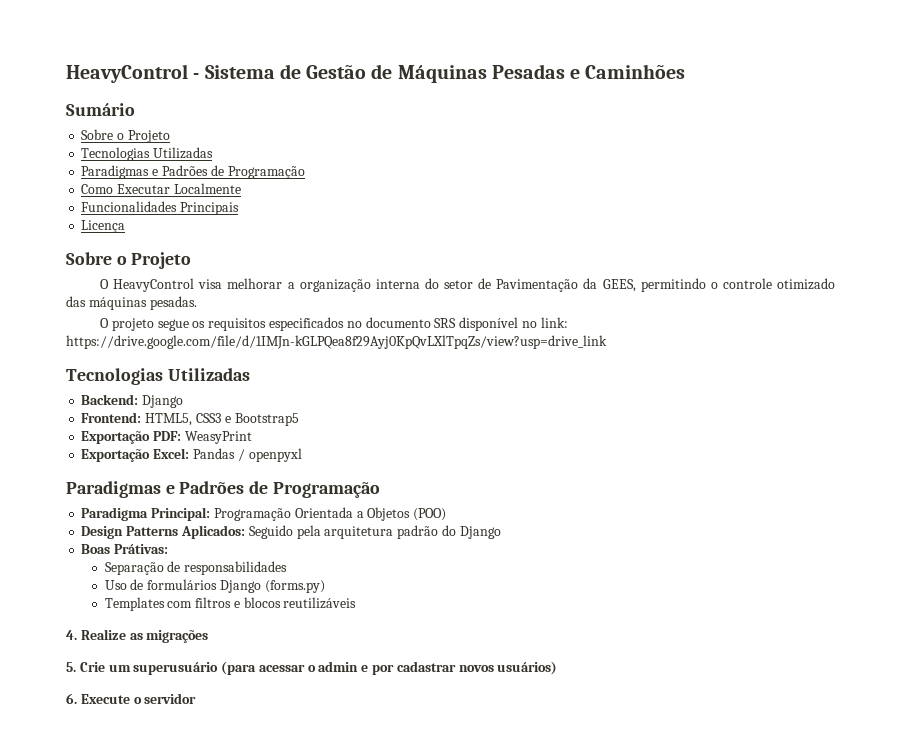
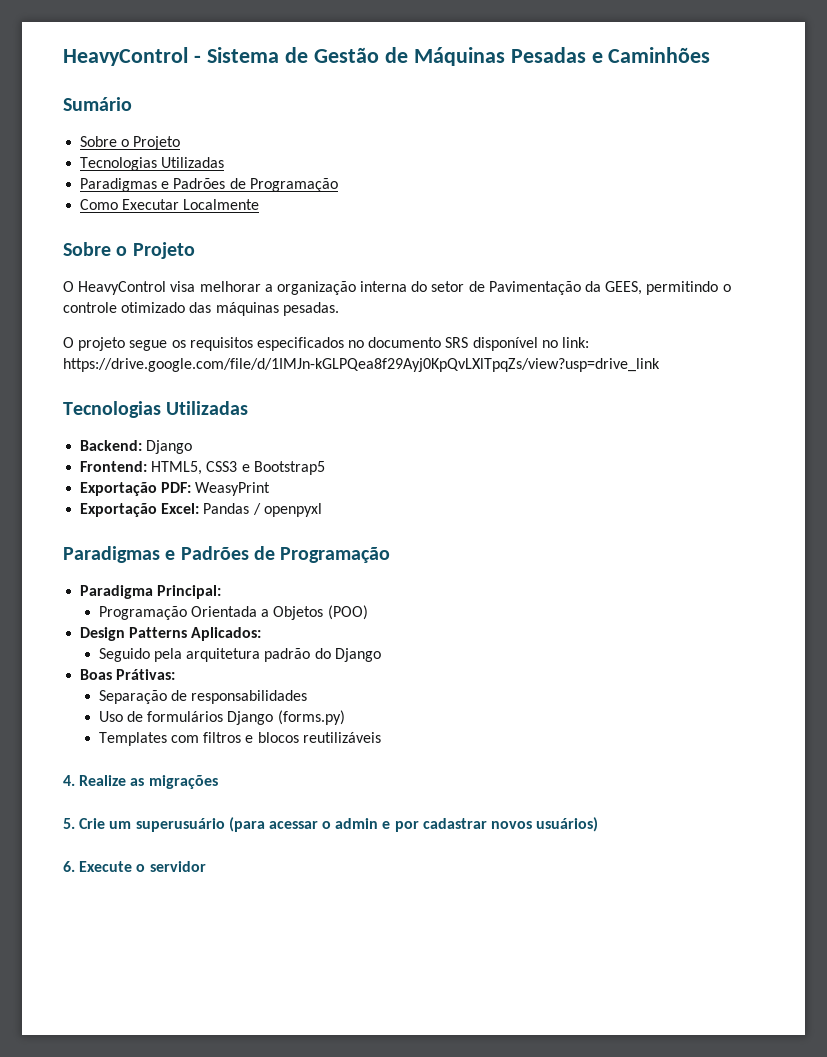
[81,201,240,215] [81,220,126,233] // Funcionalidades Principais // Licença -> (260, 204) none
(211, 514) none -> (222, 592) //
(245, 532) none -> (262, 634) //

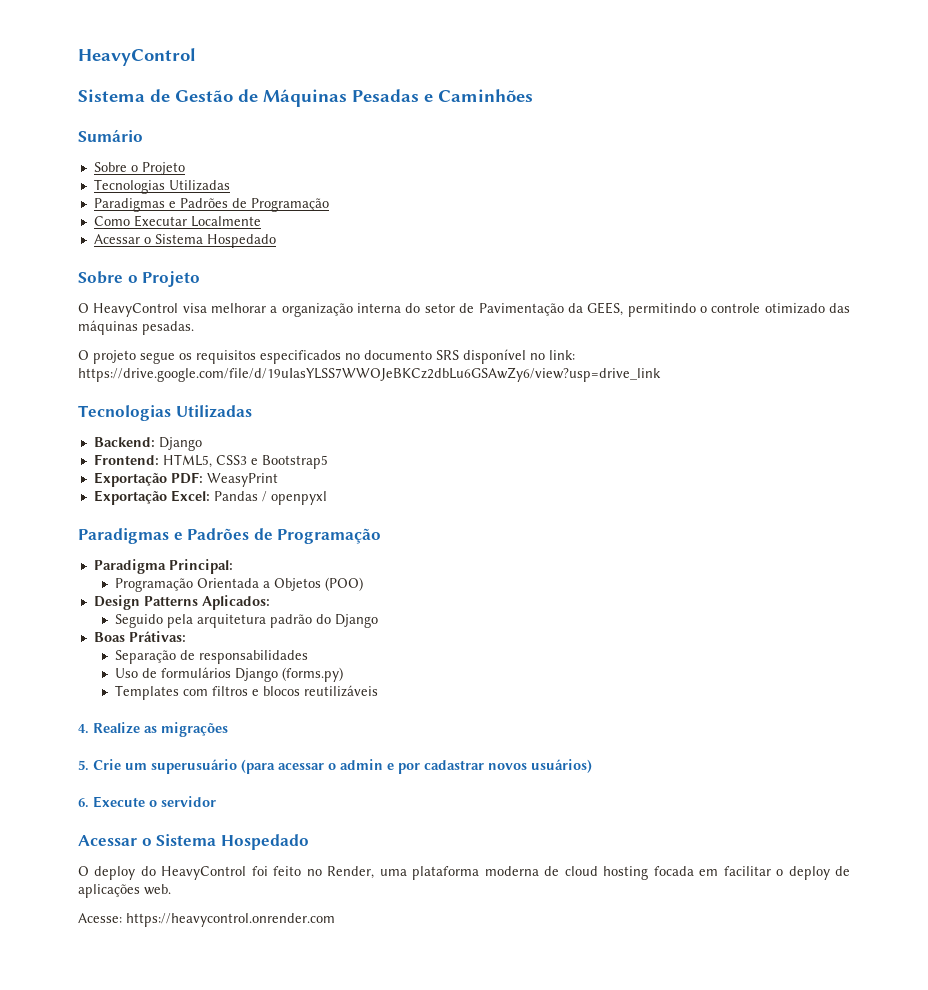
[63,47,201,66] HeavyControl - -> [78,48,196,66] HeavyControl //
(260, 204) none -> [93,234,276,248] // Acessar o Sistema Hospedado
[63,358,660,372] https://drive.google.com/file/d/1IMJn-kGLPQea8f29Ayj0KpQvLXlTpqZs/view?usp=drive_link -> [78,367,661,382] https://drive.google.com/file/d/19uIasYLSS7WWOJeBKCz2dbLu6GSAwZy6/view?usp=drive_link
(206, 866) none -> [78,834,309,850] [78,866,851,880] [78,884,171,898] [78,913,335,927] // Acessar o Sistema Hospedado // O deploy do HeavyControl foi feito no Render, uma plataforma moderna de cloud hosting focada em facilitar o deploy de aplicações web. // Acesse: https://heavycontrol.onrender.com

